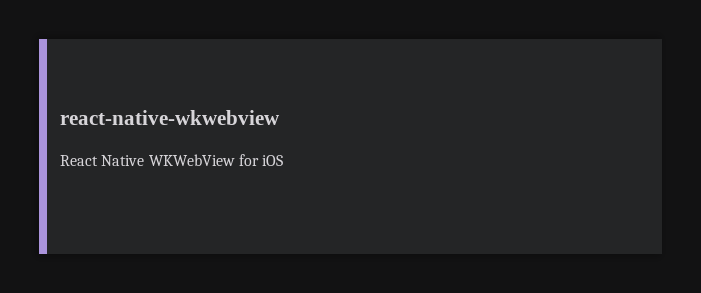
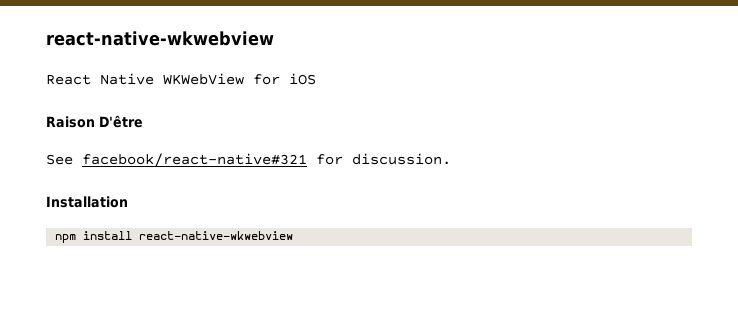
(284, 160) none -> [46,115,143,128] [46,153,451,167] [46,196,128,208] [55,231,294,243] // Raison D'être // See facebook/react-native#321 for discussion. // Installation // npm install react-native-wkwebview

